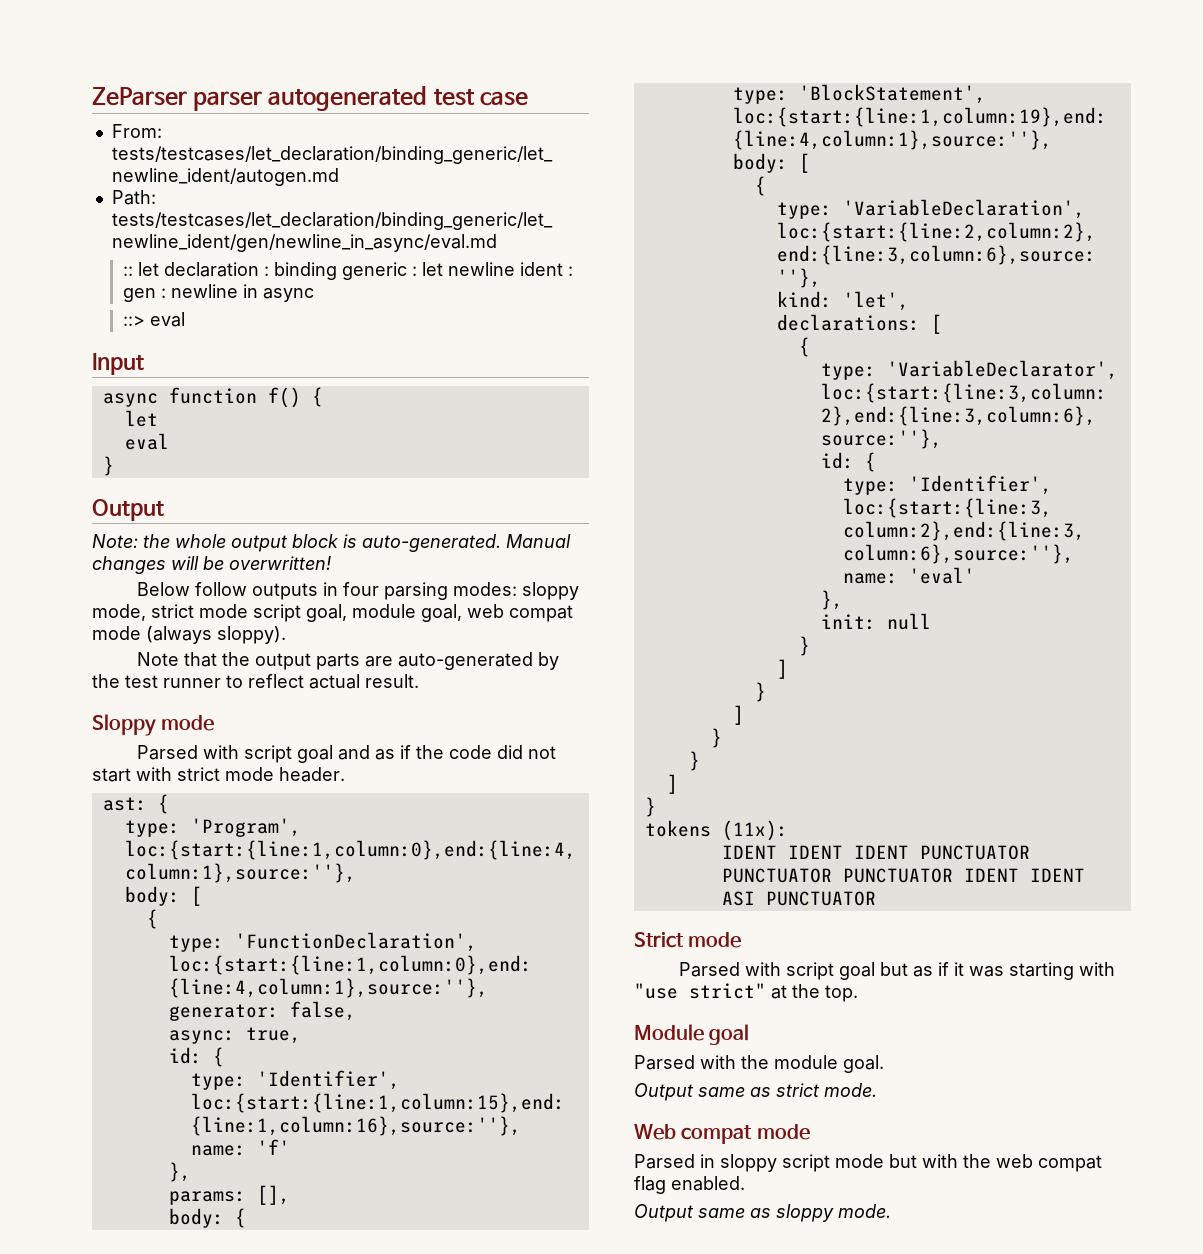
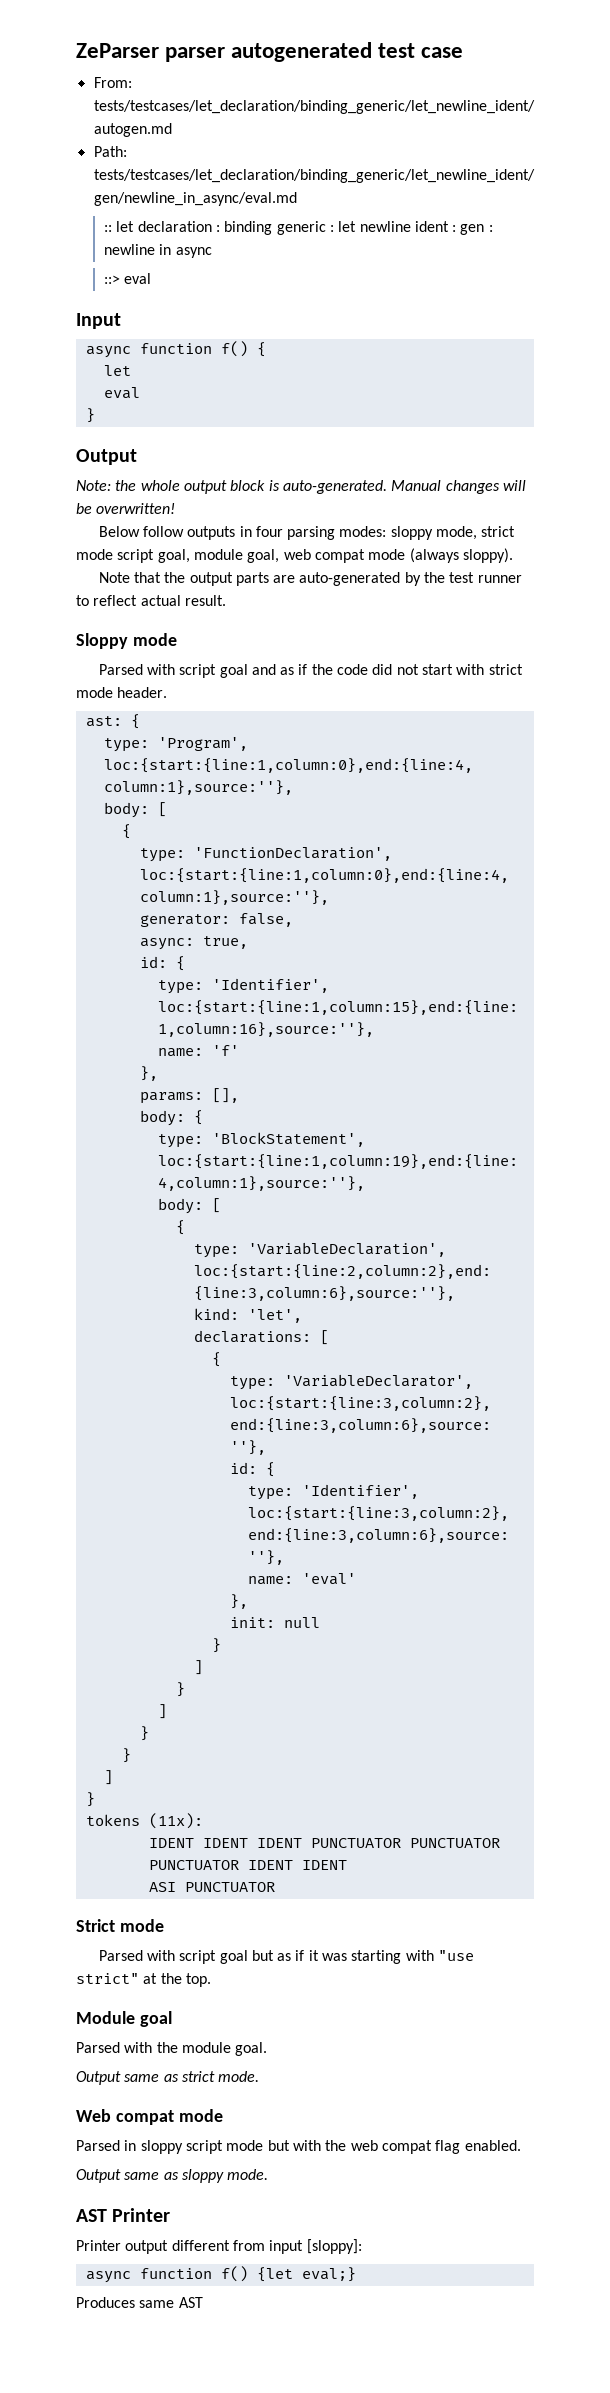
(891, 1211) none -> [76,2208,171,2222] [76,2239,362,2254] [85,2266,356,2283] [76,2297,203,2308] // AST Printer // Printer output different from input [sloppy]: // async function f() {let eval;} // Produces same AST

